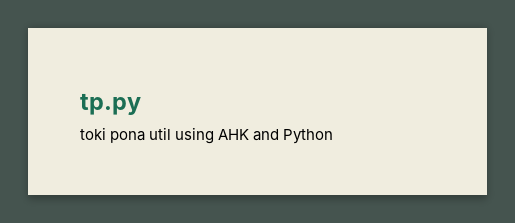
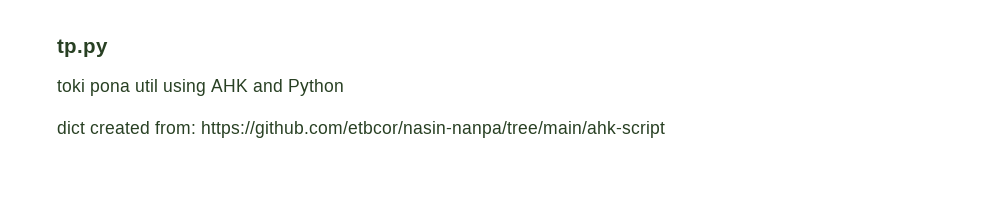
(334, 136) none -> [57,121,665,138] // dict created from: https://github.com/etbcor/nasin-nanpa/tree/main/ahk-script

